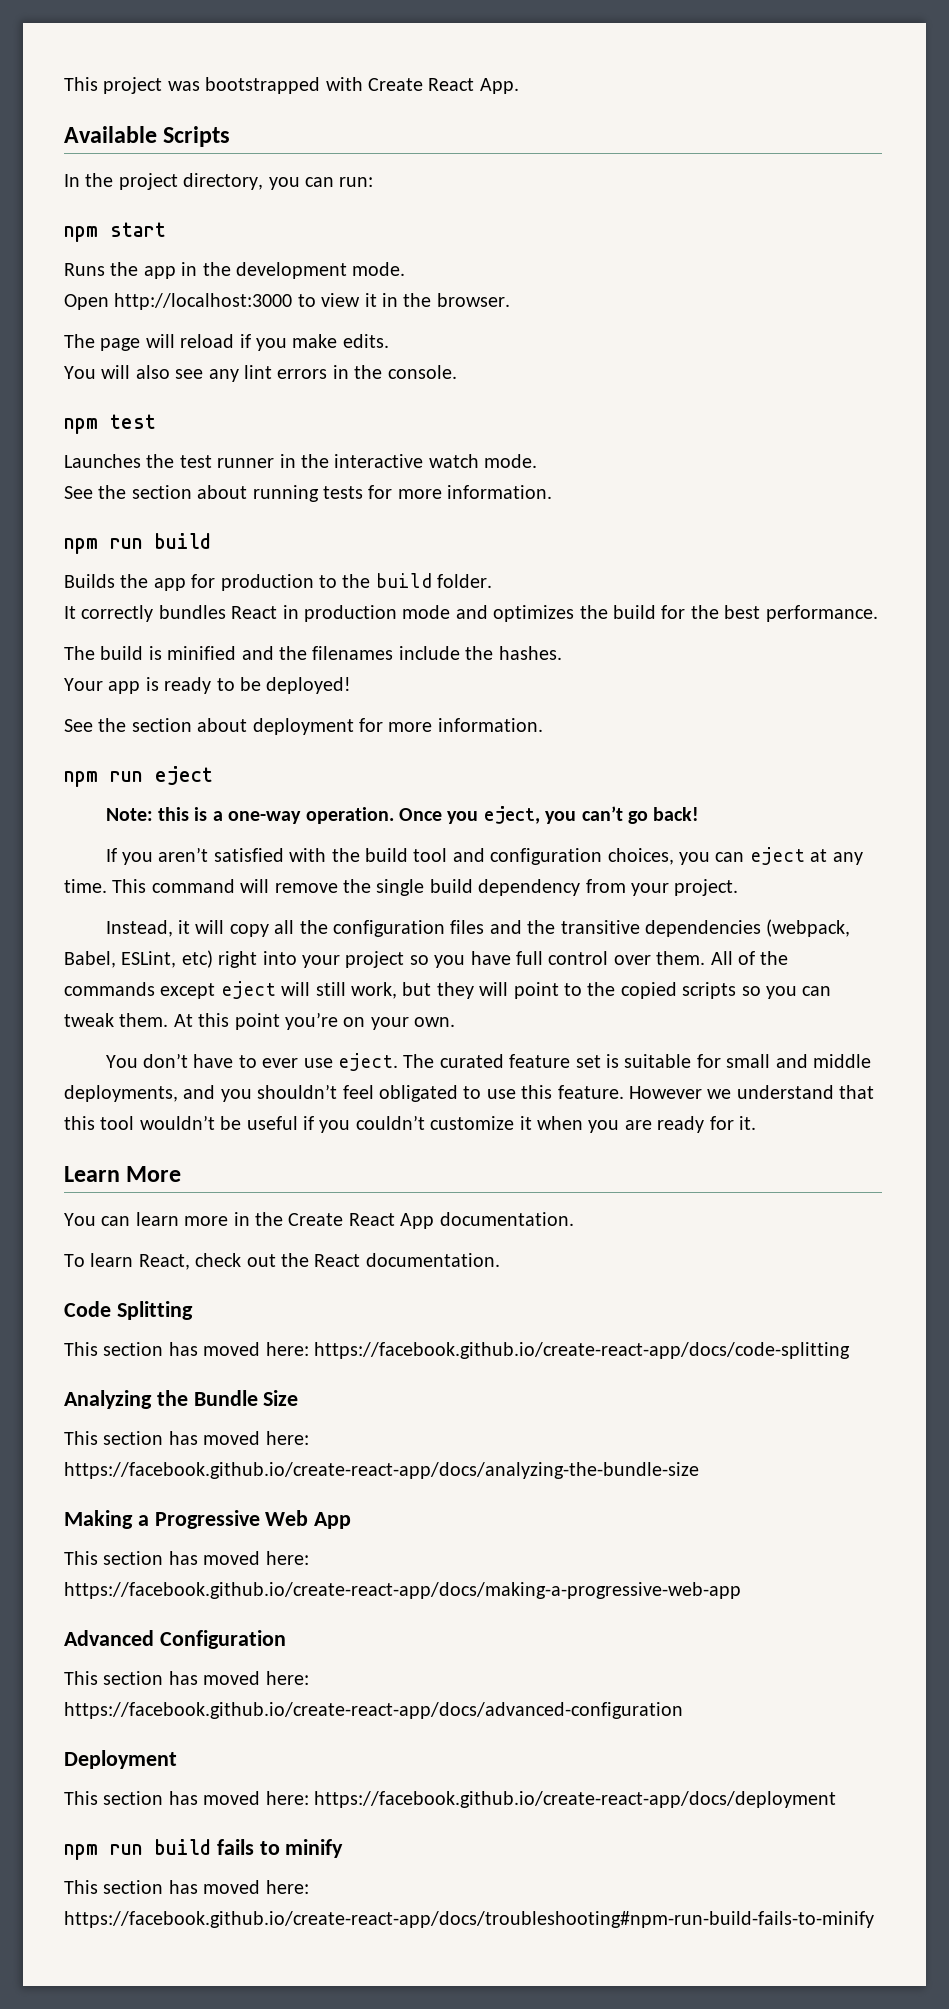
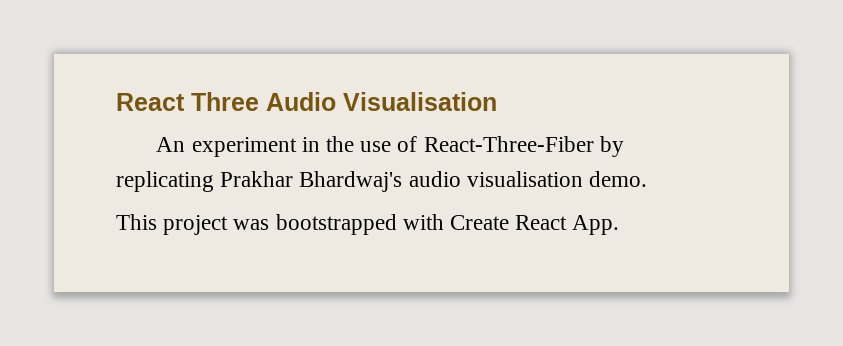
(64, 84) none -> [116,92,497,111] [156,136,624,157] [116,171,648,192] React Three Audio Visualisation // An experiment in the use of React-Three-Fiber by replicating Prakhar Bhardwaj's audio visualisation demo. //
[64,126,231,147] [64,173,374,190] [64,222,166,242] [64,262,406,279] [64,293,510,310] [64,334,389,351] [64,365,457,382] [64,414,156,434] [64,454,538,468] [64,485,553,502] [64,533,211,554] [64,573,493,591] [64,605,878,622] [64,646,562,660] [64,677,352,694] [64,718,543,735] [64,766,213,787] [105,806,700,824] [105,847,863,865] [64,879,739,896] [105,919,851,937] [64,950,789,968] [64,981,832,999] [64,1012,456,1030] [105,1053,872,1071] [64,1084,875,1102] [64,1115,756,1133] [64,1166,182,1182] [64,1212,574,1229] [64,1253,500,1270] [64,1301,193,1320] [64,1342,850,1359] [64,1390,299,1409] [64,1431,309,1445] [64,1462,699,1479] [64,1510,352,1529] [64,1551,309,1565] [64,1582,741,1599] [64,1630,286,1649] [64,1671,309,1685] [64,1702,683,1719] [64,1750,177,1769] [64,1791,836,1808] [64,1839,344,1860] [64,1880,309,1894] [64,1911,874,1928] // Available Scripts // In the project directory, you can run: // npm start // Runs the app in the development mode. // Open http://localhost:3000 to view it in the browser. // The page will reload if you make edits. // You will also see any lint errors in the console. // npm test // Launches the test runner in the interactive watch mode. // See the section about running tests for more information. // npm run build // Builds the app for production to the build folder. // It correctly bundles React in production mode and optimizes the build for the best performance. // The build is minified and the filenames include the hashes. // Your app is ready to be deployed! // See the section about deployment for more information. // npm run eject // Note: this is a one-way operation. Once you eject, you can’t go back! // If you aren’t satisfied with the build tool and configuration choices, you can eject at any time. This command will remove the single build dependency from your project. // Instead, it will copy all the configuration files and the transitive dependencies (webpack, Babel, ESLint, etc) right into your project so you have full control over them. All of the commands except eject will still work, but they will point to the copied scripts so you can tweak them. At this point you’re on your own. // You don’t have to ever use eject. The curated feature set is suitable for small and middle deployments, and you shouldn’t feel obligated to use this feature. However we understand that this tool wouldn’t be useful if you couldn’t customize it when you are ready for it. // Learn More // You can learn more in the Create React App documentation. // To learn React, check out the React documentation. // Code Splitting // This section has moved here: https://facebook.github.io/create-react-app/docs/code-splitting // Analyzing the Bundle Size // This section has moved here: https://facebook.github.io/create-react-app/docs/analyzing-the-bundle-size // Making a Progressive Web App // This section has moved here: https://facebook.github.io/create-react-app/docs/making-a-progressive-web-app // Advanced Configuration // This section has moved here: https://facebook.github.io/create-react-app/docs/advanced-configuration // Deployment // This section has moved here: https://facebook.github.io/create-react-app/docs/deployment // npm run build fails to minify // This section has moved here: https://facebook.github.io/create-react-app/docs/troubleshooting#npm-run-build-fails-to-minify -> (620, 225) none

